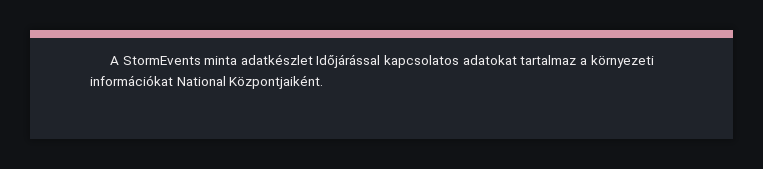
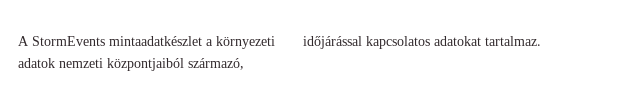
[204,54,654,68] [90,75,324,89] minta adatkészlet Időjárással kapcsolatos adatokat tartalmaz a környezeti információkat National Központjaiként. -> [109,36,275,49] [18,58,244,71] [303,36,541,49] mintaadatkészlet a környezeti adatok nemzeti központjaiból származó, időjárással kapcsolatos adatokat tartalmaz.

